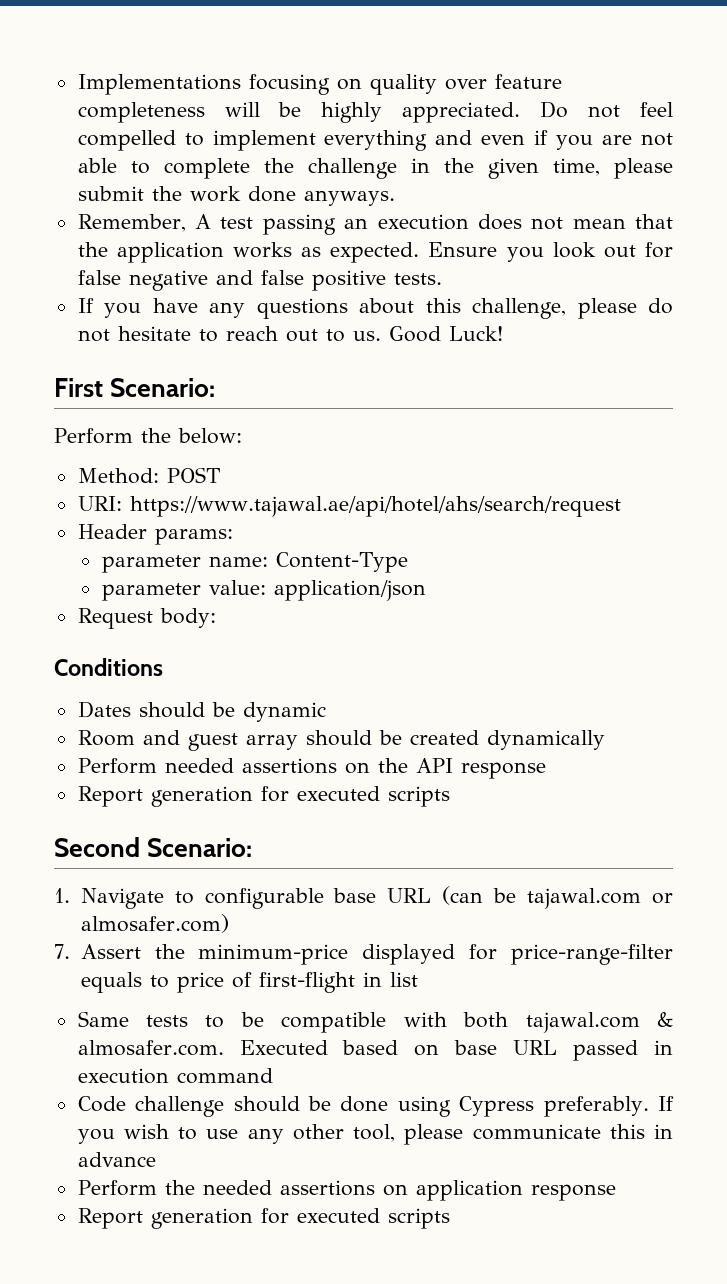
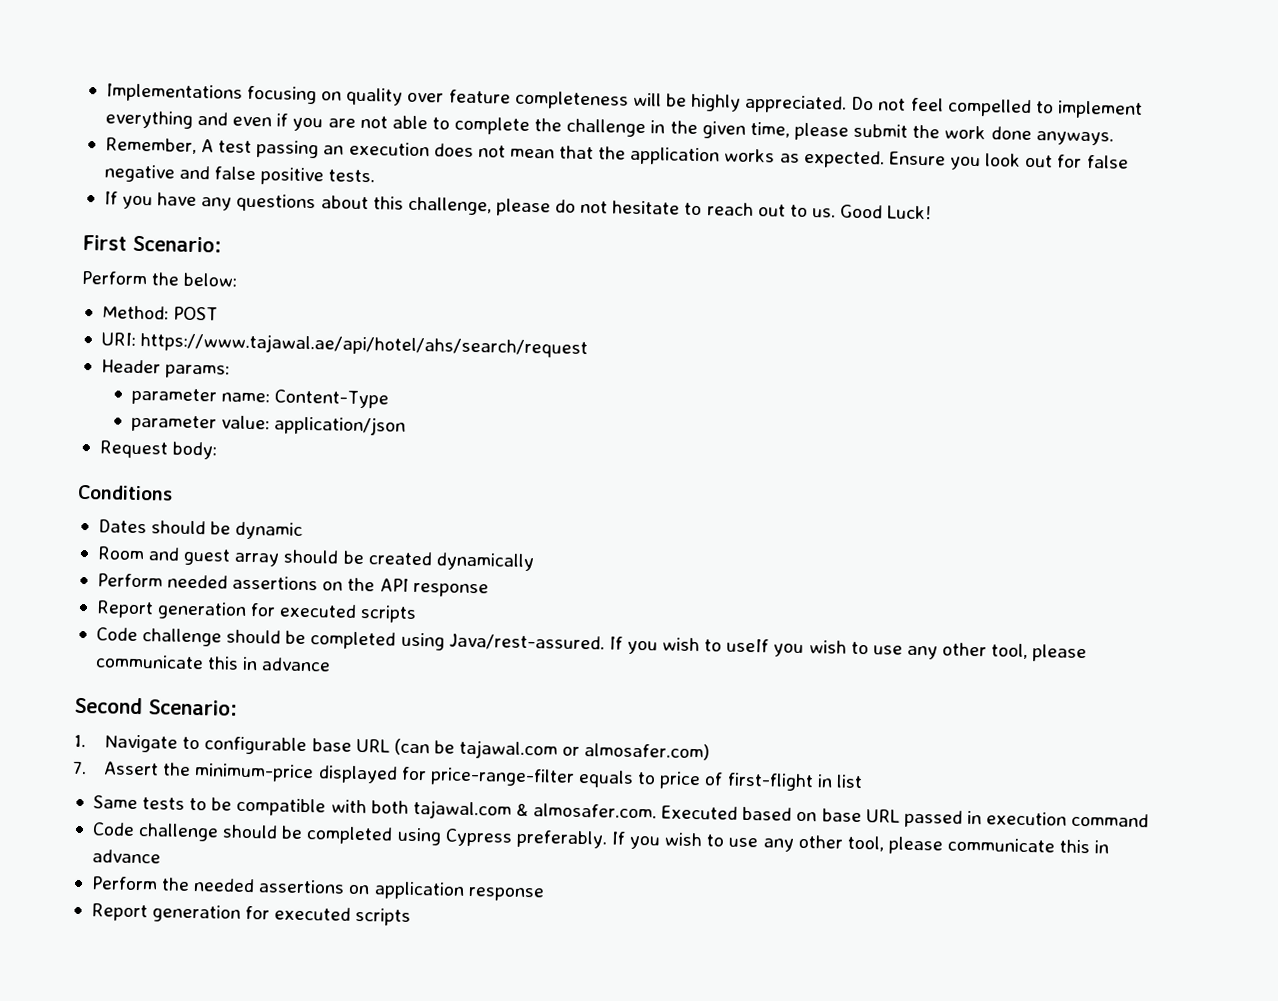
(450, 796) none -> [95,627,1088,663] [94,654,332,672] // Code challenge should be completed using Java/rest-assured. If you wish to useIf you wish to use any other tool, please communicate this in advance
[340,1096,389,1112] done -> [306,826,394,845] completed

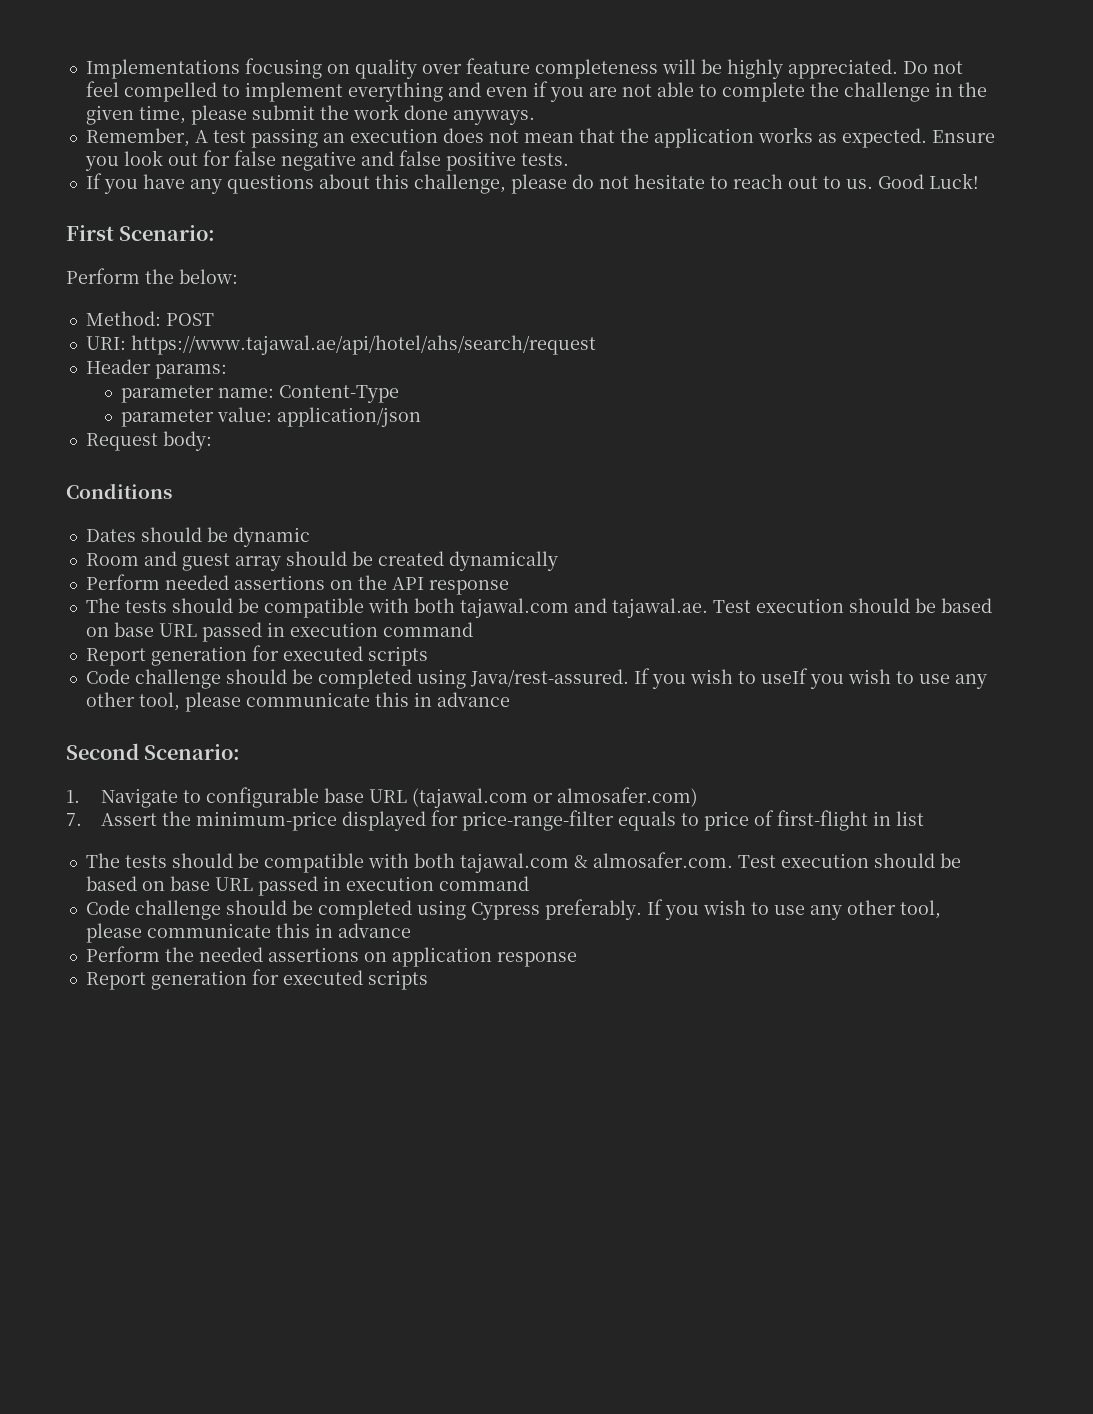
(489, 590) none -> [85,598,992,618] [85,622,473,642] // The tests should be compatible with both tajawal.com and tajawal.ae. Test execution should be based on base URL passed in execution command
[393,738,559,760] (can be tajawal.com -> [412,788,529,808] (tajawal.com
[92,795,208,811] Same tests to -> [85,853,233,868] The tests should
[661,805,739,820] Executed -> [737,853,961,868] Test execution should be

